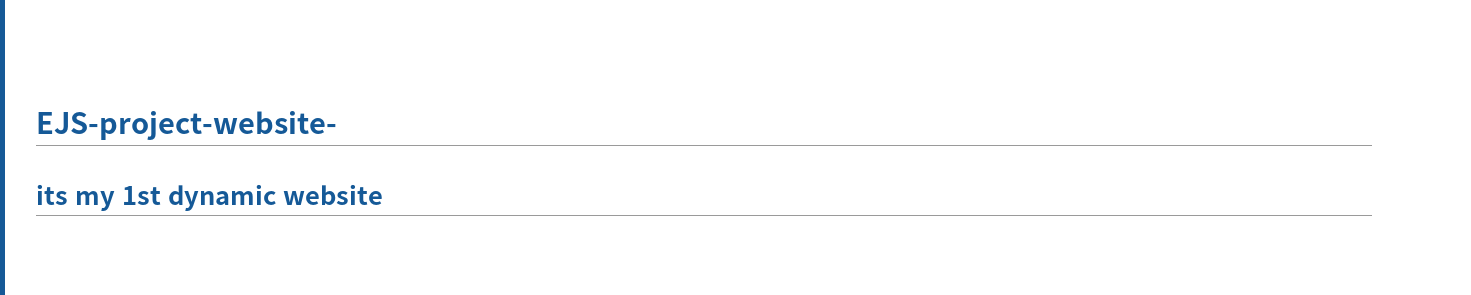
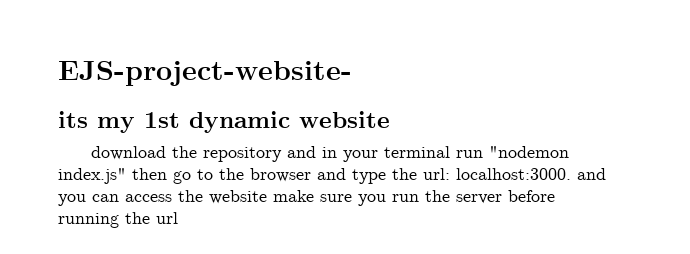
(383, 194) none -> [90,146,569,162] [58,168,606,184] [58,190,555,206] [58,212,178,228] // download the repository and in your terminal run "nodemon index.js" then go to the browser and type the url: localhost:3000. and you can access the website make sure you run the server before running the url

